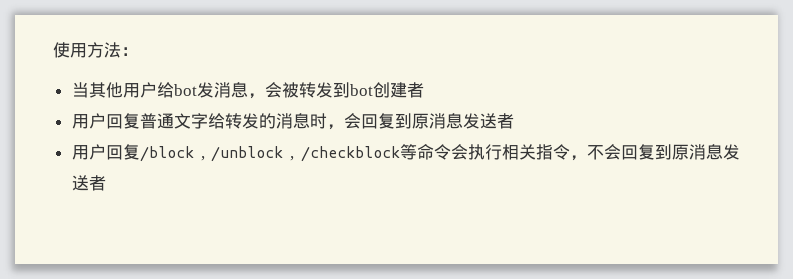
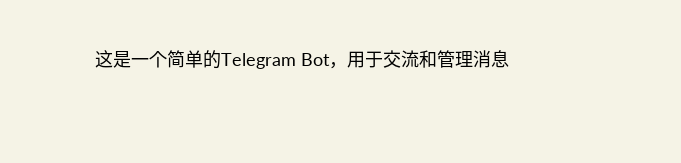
[53,42,138,58] [71,82,424,99] [71,113,514,130] [71,144,740,162] [71,175,106,191] 使用方法： // 当其他用户给bot发消息，会被转发到bot创建者 // 用户回复普通文字给转发的消息时，会回复到原消息发送者 // 用户回复/block , /unblock , /checkblock等命令会执行相关指令，不会回复到原消息发送者 -> [95,50,509,69] 这是一个简单的Telegram Bot，用于交流和管理消息

